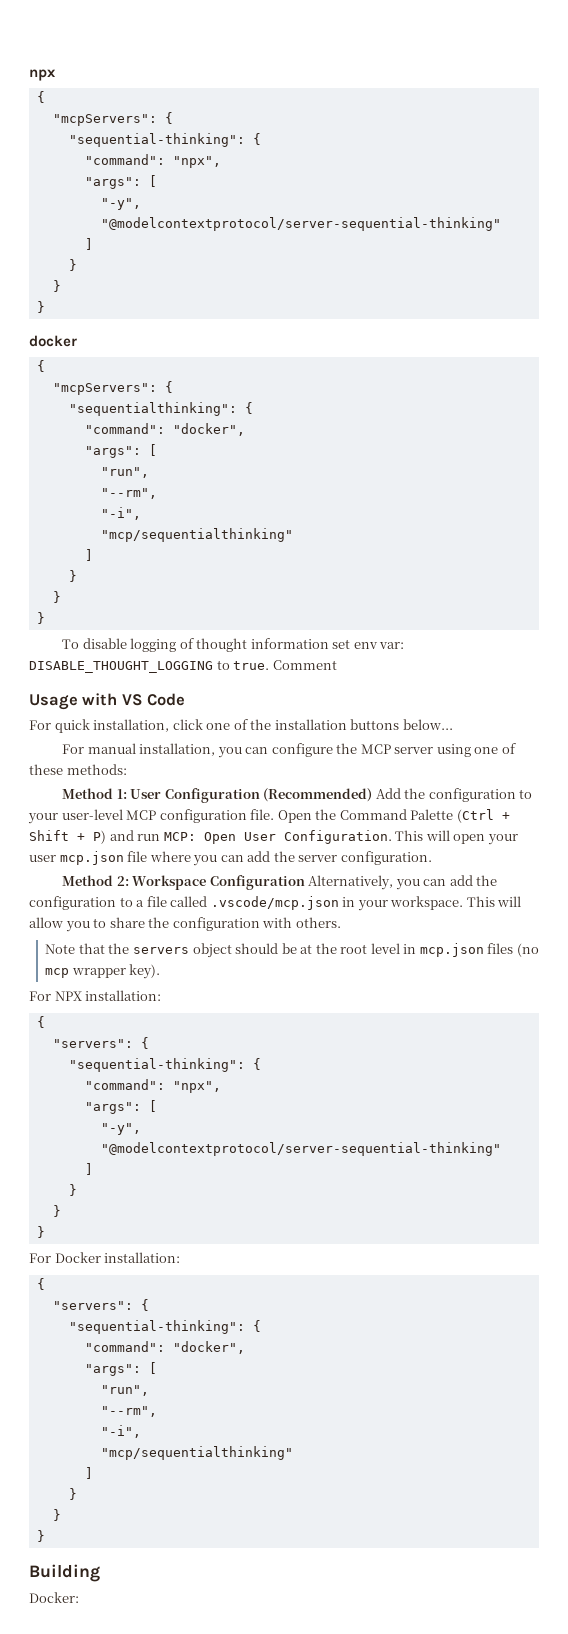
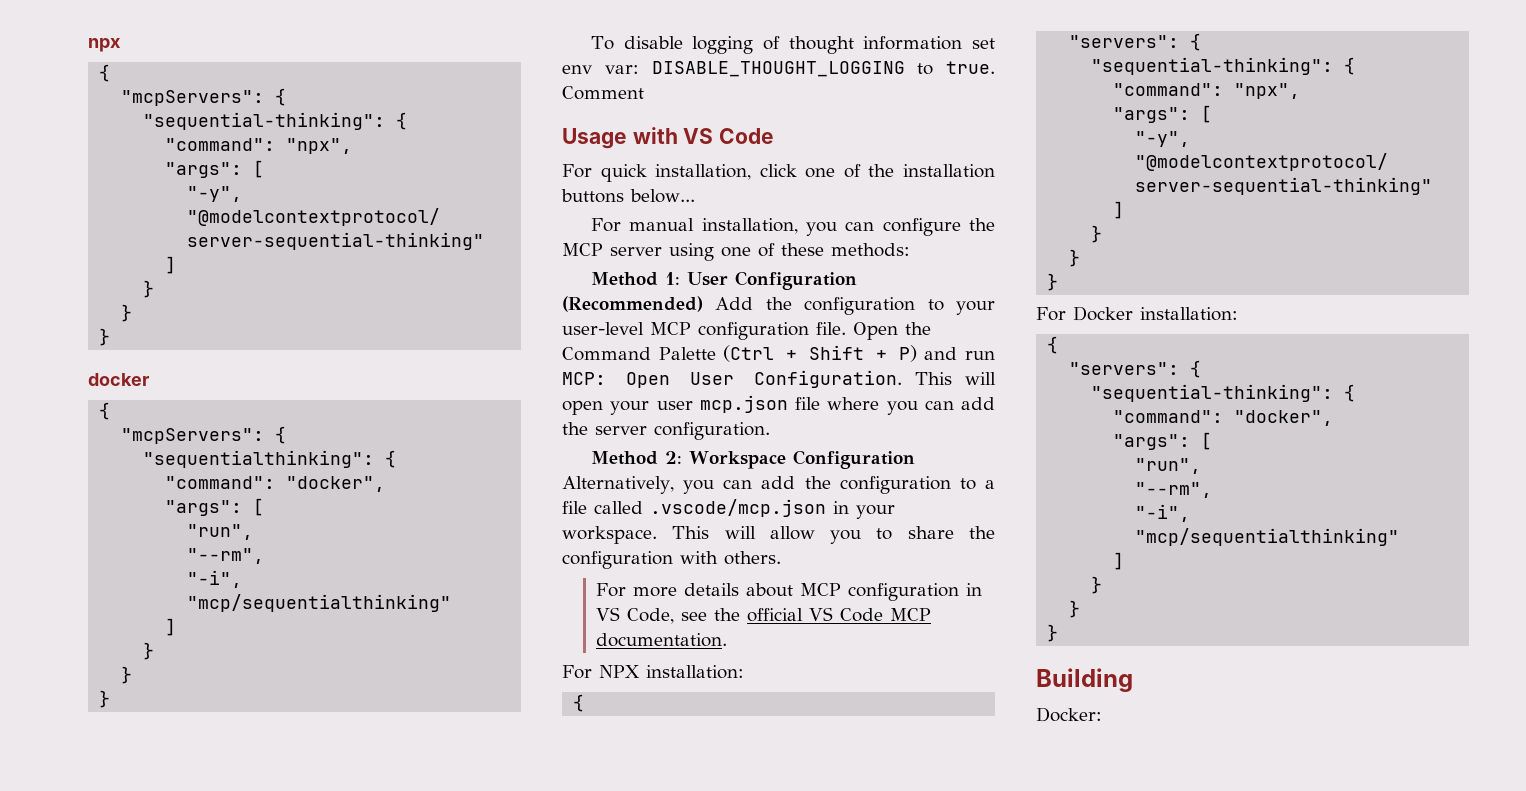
[45,943,539,958] [45,964,161,979] Note that the servers object should be at the root level in mcp.json files (no mcp wrapper key). -> [596,583,983,601] [596,607,932,624] [596,633,728,647] For more details about MCP configuration in VS Code, see the official VS Code MCP documentation.

